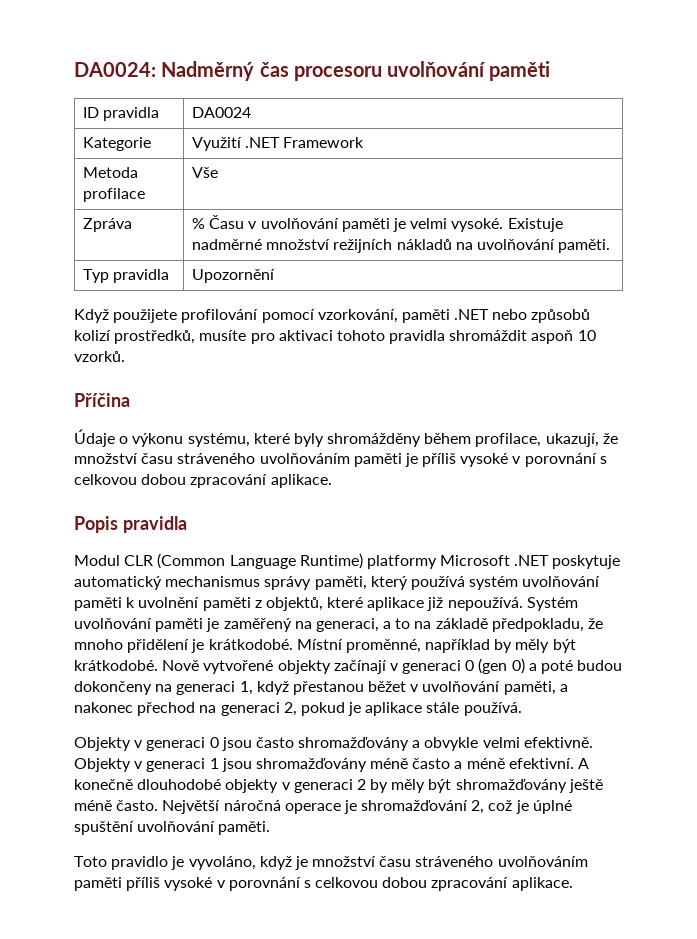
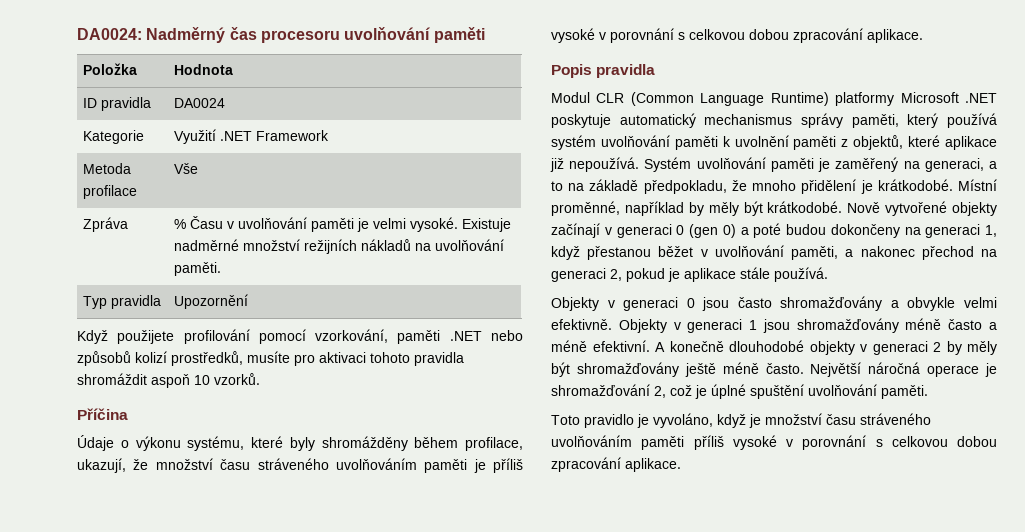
(551, 71) none -> [83,63,138,75] [174,64,234,75] // Položka | Hodnota

